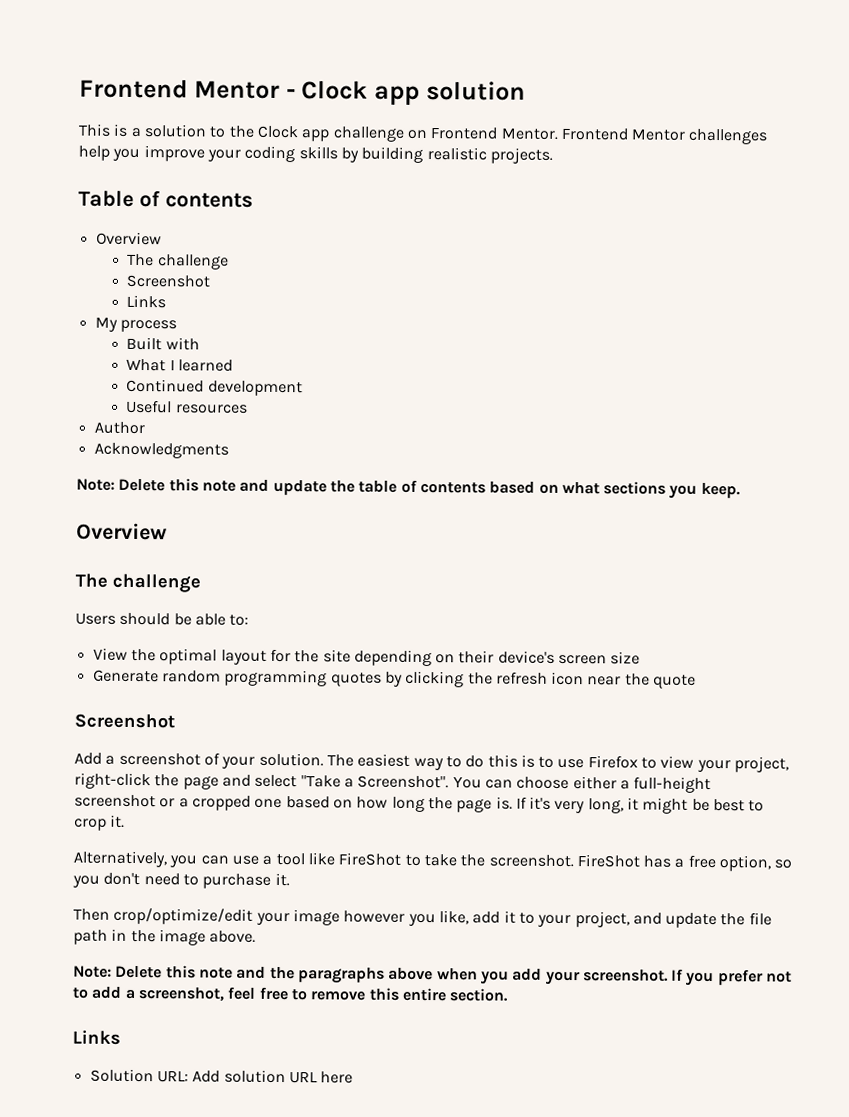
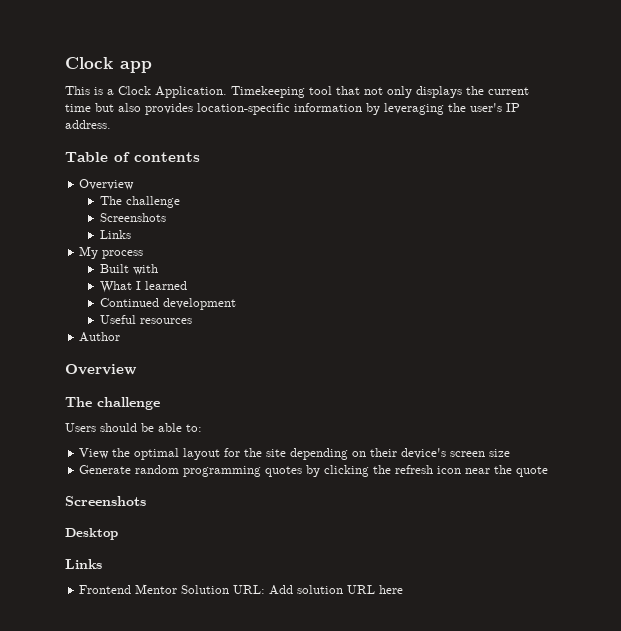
[79,78,526,105] Frontend Mentor - Clock app solution -> [65,57,152,73] Clock app
[143,124,769,145] [78,145,553,164] solution to the Clock app challenge on Frontend Mentor. Frontend Mentor challenges help you improve your coding skills by building realistic projects. -> [118,86,529,98] [65,103,520,115] [65,120,111,129] Clock Application. Timekeeping tool that not only displays the current time but also provides location-specific information by leveraging the user's IP address.
[126,274,211,288] Screenshot -> [99,213,166,222] Screenshots
[93,442,229,459] [76,478,741,499] // Acknowledgments // Note: Delete this note and update the table of contents based on what sections you keep. -> (121, 337) none
[74,713,175,729] [74,752,790,773] [74,772,712,794] [74,794,765,814] [74,814,126,831] [73,850,793,872] [72,872,290,889] [73,907,772,929] [73,928,257,946] [73,965,793,987] [72,986,509,1002] [72,1029,121,1045] Screenshot // Add a screenshot of your solution. The easiest way to do this is to use Firefox to view your project, right-click the page and select "Take a Screenshot". You can choose either a full-height screenshot or a cropped one based on how long the page is. If it's very long, it might be best to crop it. // Alternatively, you can use a tool like FireShot to take the screenshot. FireShot has a free option, so you don't need to purchase it. // Then crop/optimize/edit your image however you like, add it to your project, and update the file path in the image above. // Note: Delete this note and the paragraphs above when you add your screenshot. If you prefer not to add a screenshot, feel free to remove this entire section. // Links // -> [65,496,146,506] [65,528,118,540] [65,559,102,569] [79,584,178,594] Screenshots // Desktop // Links // Frontend Mentor

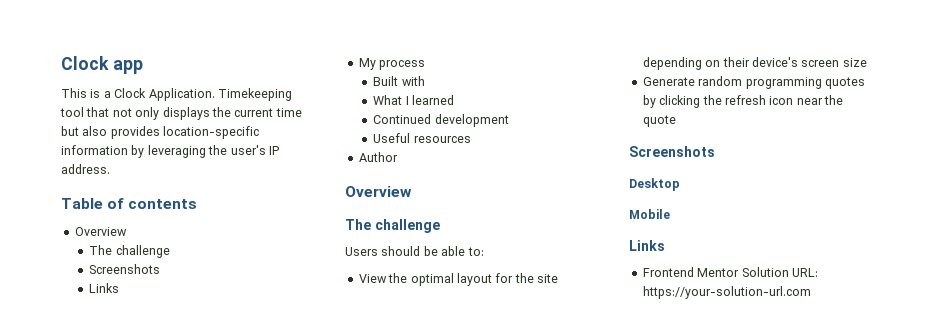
(118, 534) none -> [629,209,670,219] // Mobile
[269,585,404,595] Add solution URL here -> [642,286,811,299] https://your-solution-url.com

